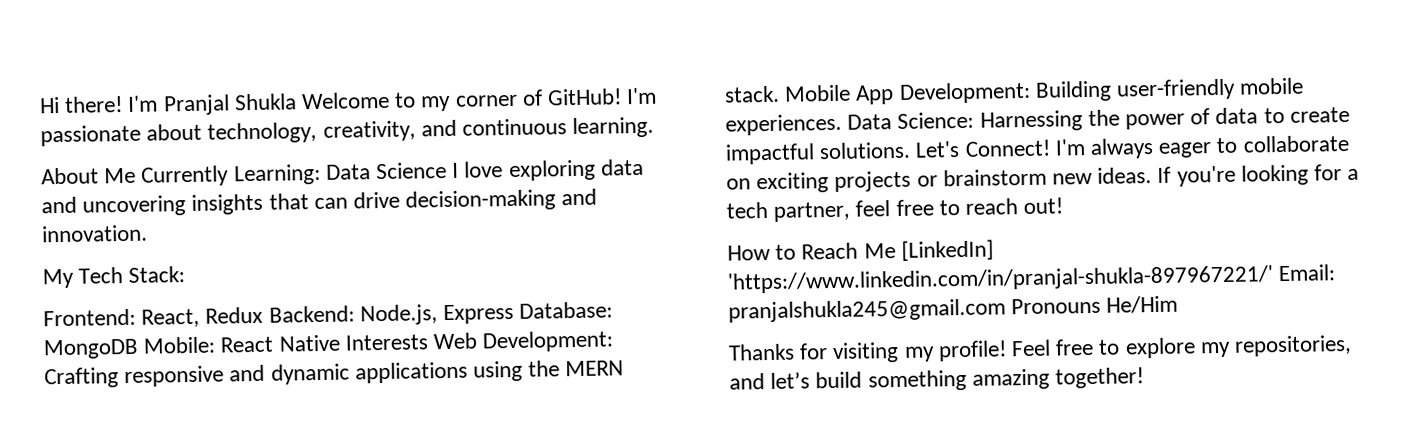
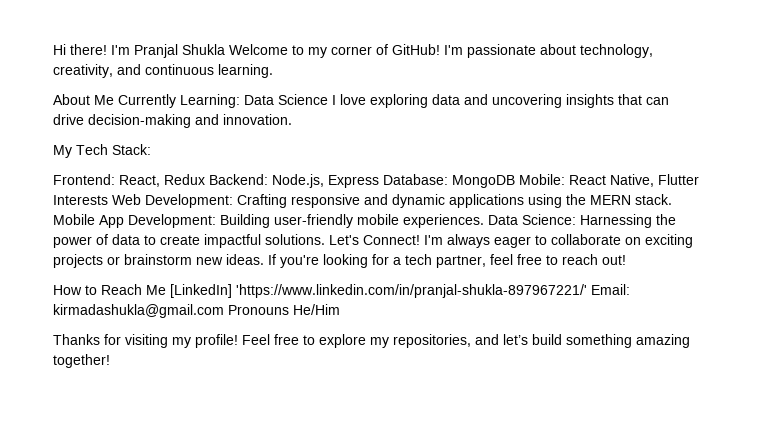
[278,334,340,352] Native -> [610,174,699,187] Native, Flutter
[728,298,1006,323] pranjalshukla245@gmail.com -> [53,304,224,318] kirmadashukla@gmail.com

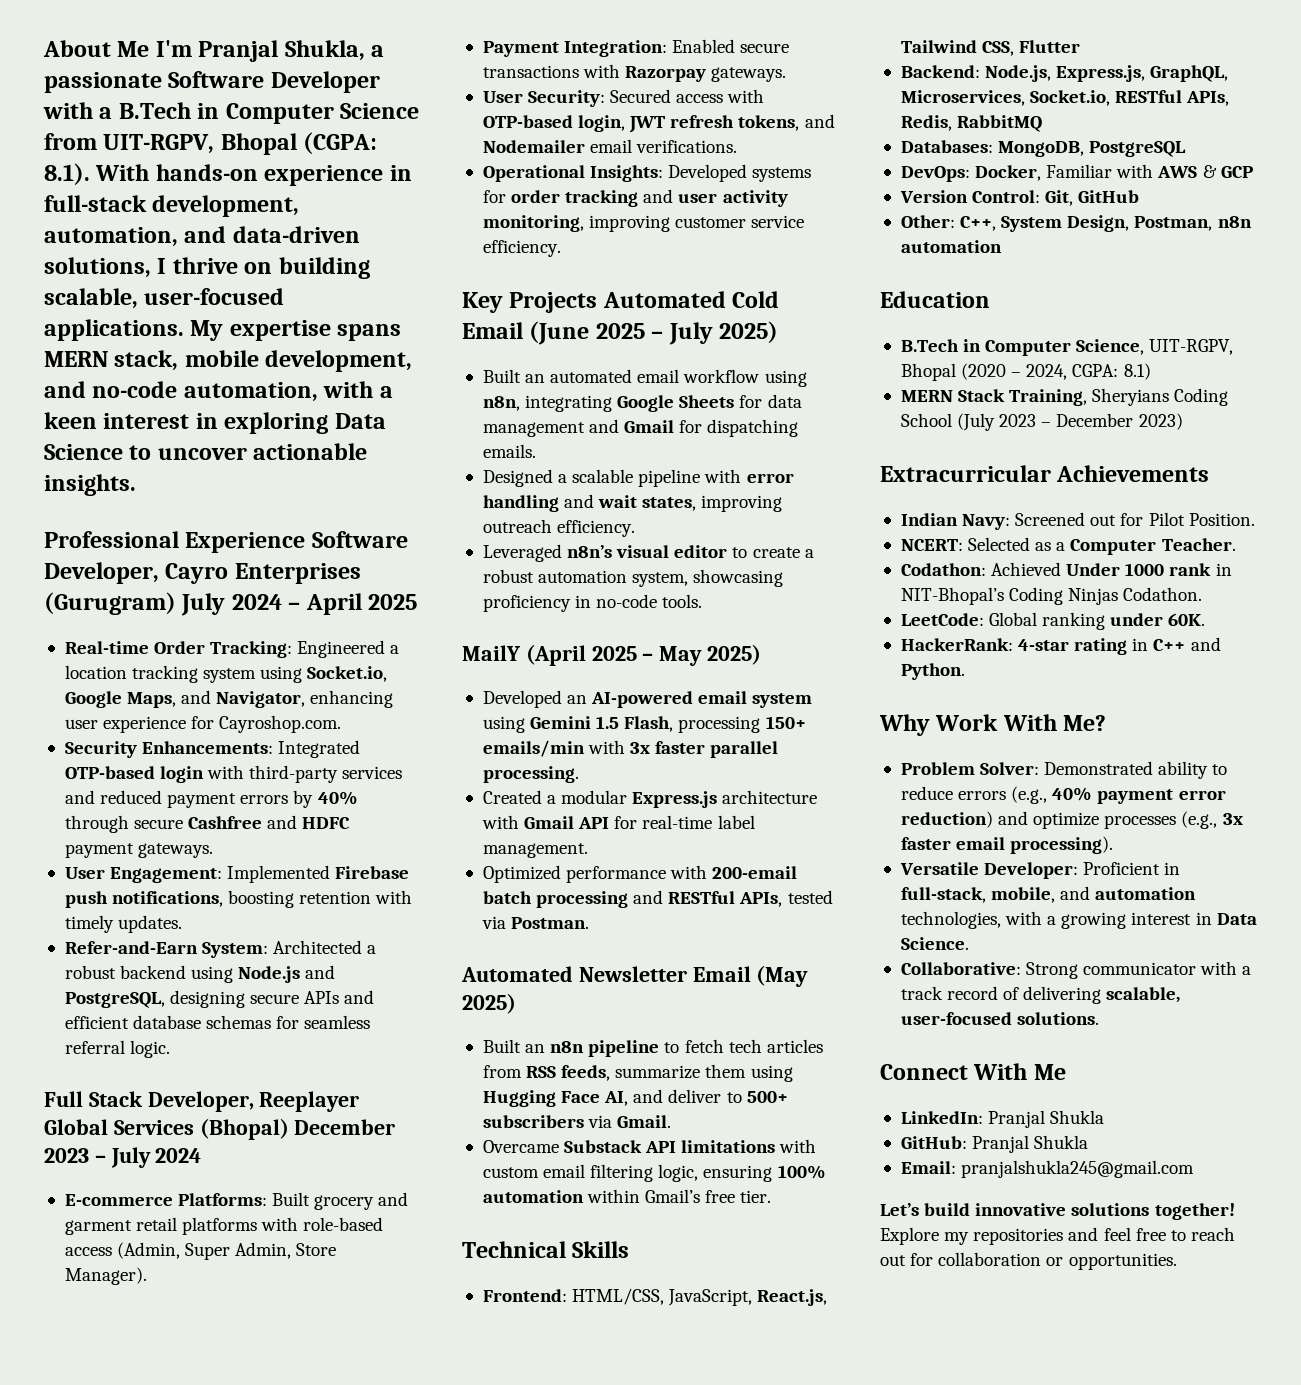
[53,44,653,58] [53,64,273,78] [53,94,669,108] [53,114,292,128] [53,144,151,158] [53,174,699,188] [53,194,672,208] [53,214,676,228] [53,234,693,248] [53,254,626,268] [53,284,630,298] [53,304,340,318] [53,334,690,348] [53,354,110,368] Hi there! I'm Pranjal Shukla Welcome to my corner of GitHub! I'm passionate about technology, creativity, and continuous learning. // About Me Currently Learning: Data Science I love exploring data and uncovering insights that can drive decision-making and innovation. // My Tech Stack: // Frontend: React, Redux Backend: Node.js, Express Database: MongoDB Mobile: React Native, Flutter Interests Web Development: Crafting responsive and dynamic applications using the MERN stack. Mobile App Development: Building user-friendly mobile experiences. Data Science: Harnessing the power of data to create impactful solutions. Let's Connect! I'm always eager to collaborate on exciting projects or brainstorm new ideas. If you're looking for a tech partner, feel free to reach out! // How to Reach Me [LinkedIn] 'https://www.linkedin.com/in/pranjal-shukla-897967221/' Email: kirmadashukla@gmail.com Pronouns He/Him // Thanks for visiting my profile! Feel free to explore my repositories, and let’s build something amazing together! -> [43,40,385,62] [44,71,380,93] [43,102,420,124] [44,132,378,155] [44,163,412,186] [44,195,300,217] [44,226,360,247] [44,257,370,279] [44,288,285,309] [44,319,402,341] [44,350,413,372] [44,381,393,402] [44,412,386,434] [44,443,368,460] [44,474,136,496] [44,531,408,553] [44,562,361,584] [44,592,418,616] [64,640,400,658] [64,665,388,683] [64,690,394,708] [64,715,342,733] [64,740,361,758] [64,765,403,783] [64,790,358,808] [64,815,351,833] [64,843,214,858] [64,865,410,883] [64,890,413,908] [64,915,183,933] [64,940,377,958] [64,965,336,983] [64,990,375,1008] [64,1015,371,1029] [64,1040,171,1058] [44,1091,360,1112] [44,1118,396,1140] [44,1147,202,1168] [64,1192,409,1210] [64,1217,384,1235] [64,1242,337,1260] [64,1267,147,1285] [482,39,790,57] [482,64,787,82] [482,89,765,107] [482,114,835,133] [482,139,738,153] [482,164,812,182] [482,189,788,207] [482,215,805,232] [482,240,561,257] [462,291,780,313] [462,321,779,345] [482,369,807,387] [482,394,802,412] [482,419,799,437] [482,444,536,458] [482,469,794,487] [482,494,783,512] [482,519,636,537] [482,544,814,562] [482,569,784,587] [482,594,703,612] [462,644,762,666] [482,690,813,708] [482,716,806,733] [482,740,779,758] [482,766,579,783] [482,790,818,808] [481,815,755,829] [482,843,588,858] [482,865,798,883] [482,890,833,908] [481,916,590,929] [461,965,809,987] [462,993,516,1014] [482,1039,823,1057] [482,1064,793,1082] [482,1089,788,1107] [482,1115,672,1128] [482,1139,817,1153] [482,1164,826,1182] [482,1189,772,1203] [462,1241,630,1258] [482,1288,828,1306] [900,40,1081,56] [900,65,1229,82] [900,90,1230,106] [900,115,1043,132] [900,140,1187,157] [900,164,1253,182] [899,190,1140,206] [900,215,1252,232] [900,240,1002,253] [880,291,990,308] [900,339,1234,356] [900,363,1151,381] [900,388,1229,406] [900,413,1183,431] [880,465,1210,482] [900,512,1255,530] [900,537,1236,555] [900,562,1232,576] [900,587,1203,605] [900,612,1206,630] [900,637,1221,655] [900,663,965,680] [879,714,1107,736] [900,761,1228,779] [900,786,1226,804] [900,811,1243,829] [900,836,1114,854] [899,862,1181,879] [900,886,1197,903] [900,911,1257,929] [900,937,969,950] [900,961,1252,979] [900,986,1181,1004] [900,1012,1100,1025] [880,1063,1066,1080] [900,1110,1105,1128] [900,1135,1089,1153] [900,1160,1195,1178] [880,1203,1235,1220] [880,1227,1235,1245] [880,1252,1177,1270] About Me I'm Pranjal Shukla, a passionate Software Developer with a B.Tech in Computer Science from UIT-RGPV, Bhopal (CGPA: 8.1). With hands-on experience in full-stack development, automation, and data-driven solutions, I thrive on building scalable, user-focused applications. My expertise spans MERN stack, mobile development, and no-code automation, with a keen interest in exploring Data Science to uncover actionable insights. // Professional Experience Software Developer, Cayro Enterprises (Gurugram) July 2024 – April 2025 // Real-time Order Tracking: Engineered a location tracking system using Socket.io, Google Maps, and Navigator, enhancing user experience for Cayroshop.com. // Security Enhancements: Integrated OTP-based login with third-party services and reduced payment errors by 40% through secure Cashfree and HDFC payment gateways. // User Engagement: Implemented Firebase push notifications, boosting retention with timely updates. // Refer-and-Earn System: Architected a robust backend using Node.js and PostgreSQL, designing secure APIs and efficient database schemas for seamless referral logic. // Full Stack Developer, Reeplayer Global Services (Bhopal) December 2023 – July 2024 // E-commerce Platforms: Built grocery and garment retail platforms with role-based access (Admin, Super Admin, Store Manager). // Payment Integration: Enabled secure transactions with Razorpay gateways. // User Security: Secured access with OTP-based login, JWT refresh tokens, and Nodemailer email verifications. // Operational Insights: Developed systems for order tracking and user activity monitoring, improving customer service efficiency. // Key Projects Automated Cold Email (June 2025 – July 2025) // Built an automated email workflow using n8n, integrating Google Sheets for data management and Gmail for dispatching emails. // Designed a scalable pipeline with error handling and wait states, improving outreach efficiency. // Leveraged n8n’s visual editor to create a robust automation system, showcasing proficiency in no-code tools. // MailY (April 2025 – May 2025) // Developed an AI-powered email system using Gemini 1.5 Flash, processing 150+ emails/min with 3x faster parallel processing. // Created a modular Express.js architecture with Gmail API for real-time label management. // Optimized performance with 200-email batch processing and RESTful APIs, tested via Postman. // Automated Newsletter Email (May 2025) // Built an n8n pipeline to fetch tech articles from RSS feeds, summarize them using Hugging Face AI, and deliver to 500+ subscribers via Gmail. // Overcame Substack API limitations with custom email filtering logic, ensuring 100% automation within Gmail’s free tier. // Technical Skills // Frontend: HTML/CSS, JavaScript, React.js, Tailwind CSS, Flutter // Backend: Node.js, Express.js, GraphQL, Microservices, Socket.io, RESTful APIs, Redis, RabbitMQ // Databases: MongoDB, PostgreSQL // DevOps: Docker, Familiar with AWS & GCP // Version Control: Git, GitHub // Other: C++, System Design, Postman, n8n automation // Education // B.Tech in Computer Science, UIT-RGPV, Bhopal (2020 – 2024, CGPA: 8.1) // MERN Stack Training, Sheryians Coding School (July 2023 – December 2023) // Extracurricular Achievements // Indian Navy: Screened out for Pilot Position. // NCERT: Selected as a Computer Teacher. // Codathon: Achieved Under 1000 rank in NIT-Bhopal’s Coding Ninjas Codathon. // LeetCode: Global ranking under 60K. // HackerRank: 4-star rating in C++ and Python. // Why Work With Me? // Problem Solver: Demonstrated ability to reduce errors (e.g., 40% payment error reduction) and optimize processes (e.g., 3x faster email processing). // Versatile Developer: Proficient in full-stack, mobile, and automation technologies, with a growing interest in Data Science. // Collaborative: Strong communicator with a track record of delivering scalable, user-focused solutions. // Connect With Me // LinkedIn: Pranjal Shukla // GitHub: Pranjal Shukla // Email: pranjalshukla245@gmail.com // Let’s build innovative solutions together! Explore my repositories and feel free to reach out for collaboration or opportunities.

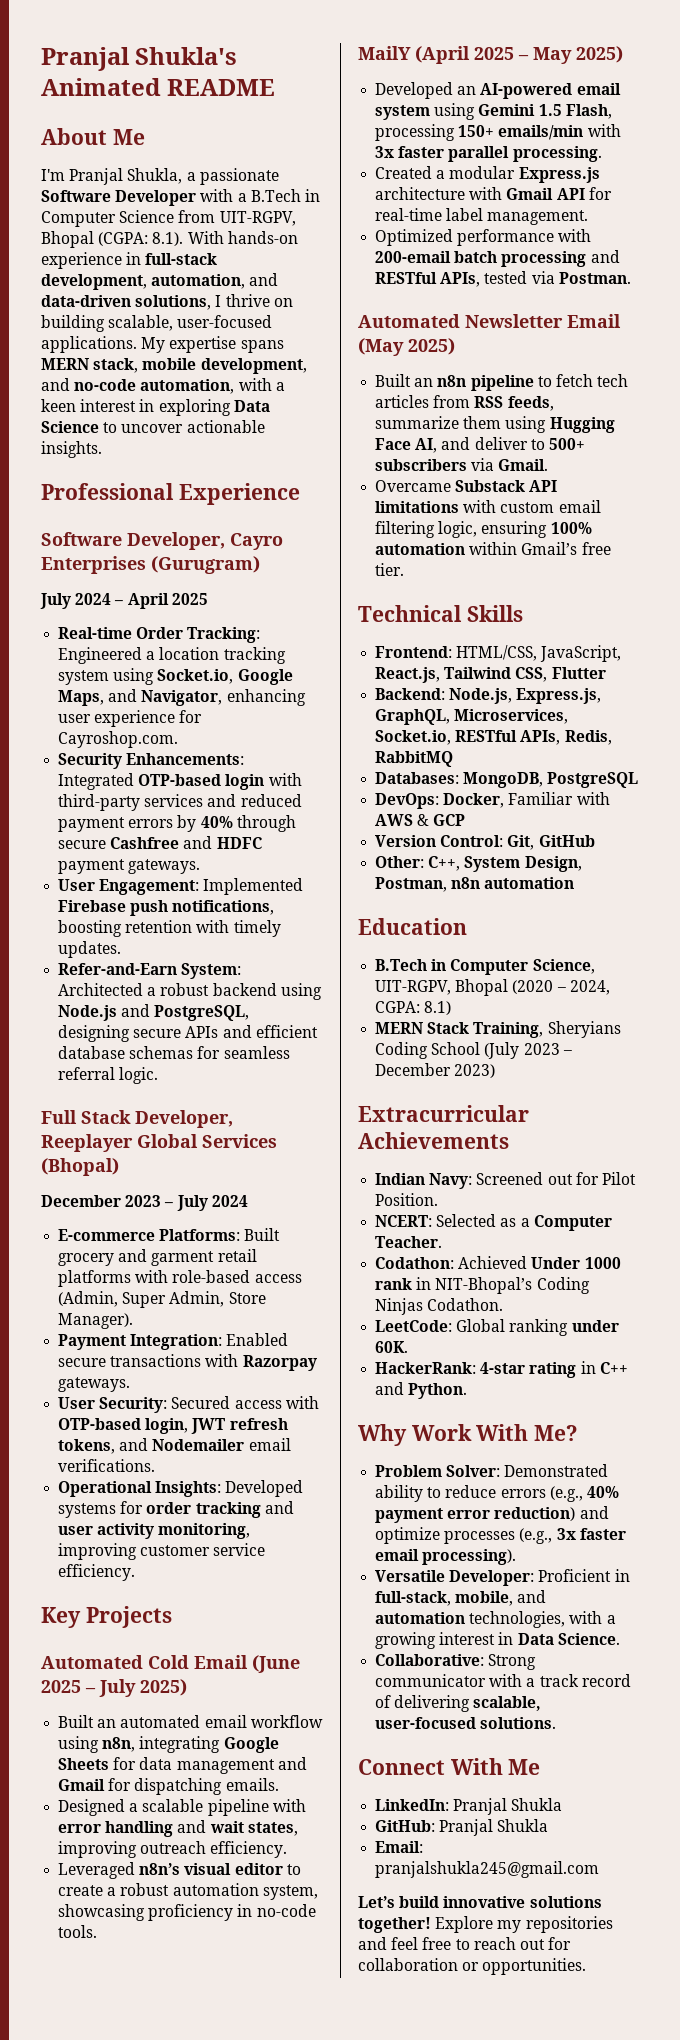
(43, 48) none -> [41,47,238,71] [41,78,276,96] Pranjal Shukla's Animated README //
(150, 49) none -> (145, 137) //
(306, 542) none -> (300, 494) //
(176, 603) none -> (260, 565) //
(289, 1129) none -> (119, 1167) //
(598, 302) none -> (172, 1617) //

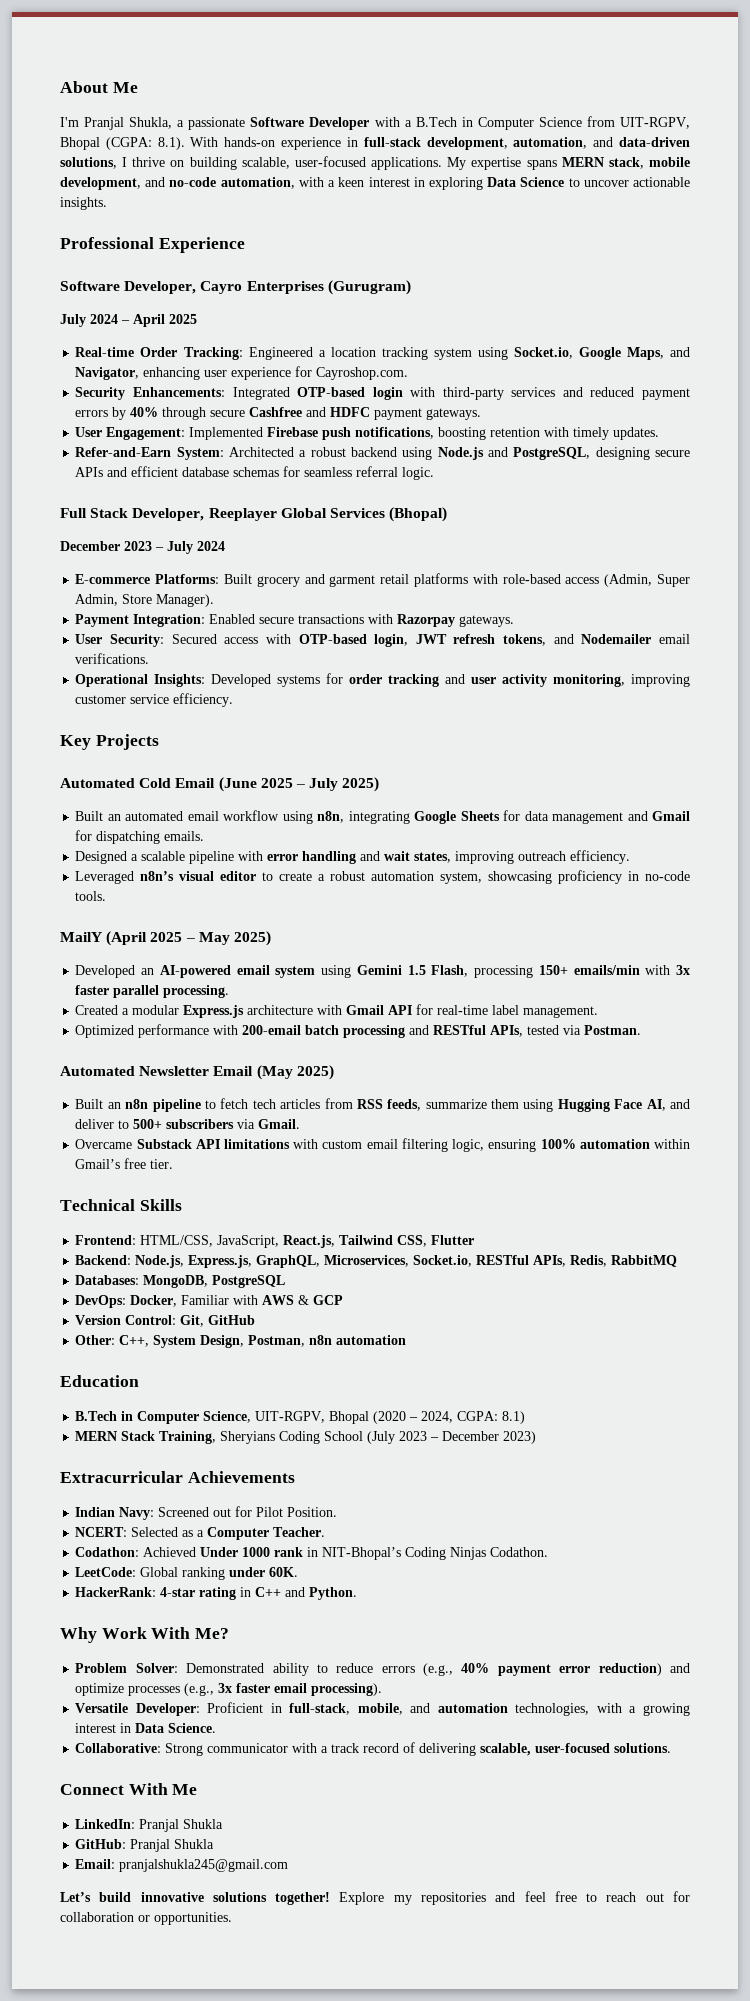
[41,47,238,71] [41,78,276,96] Pranjal Shukla's Animated README // -> (60, 87) none

